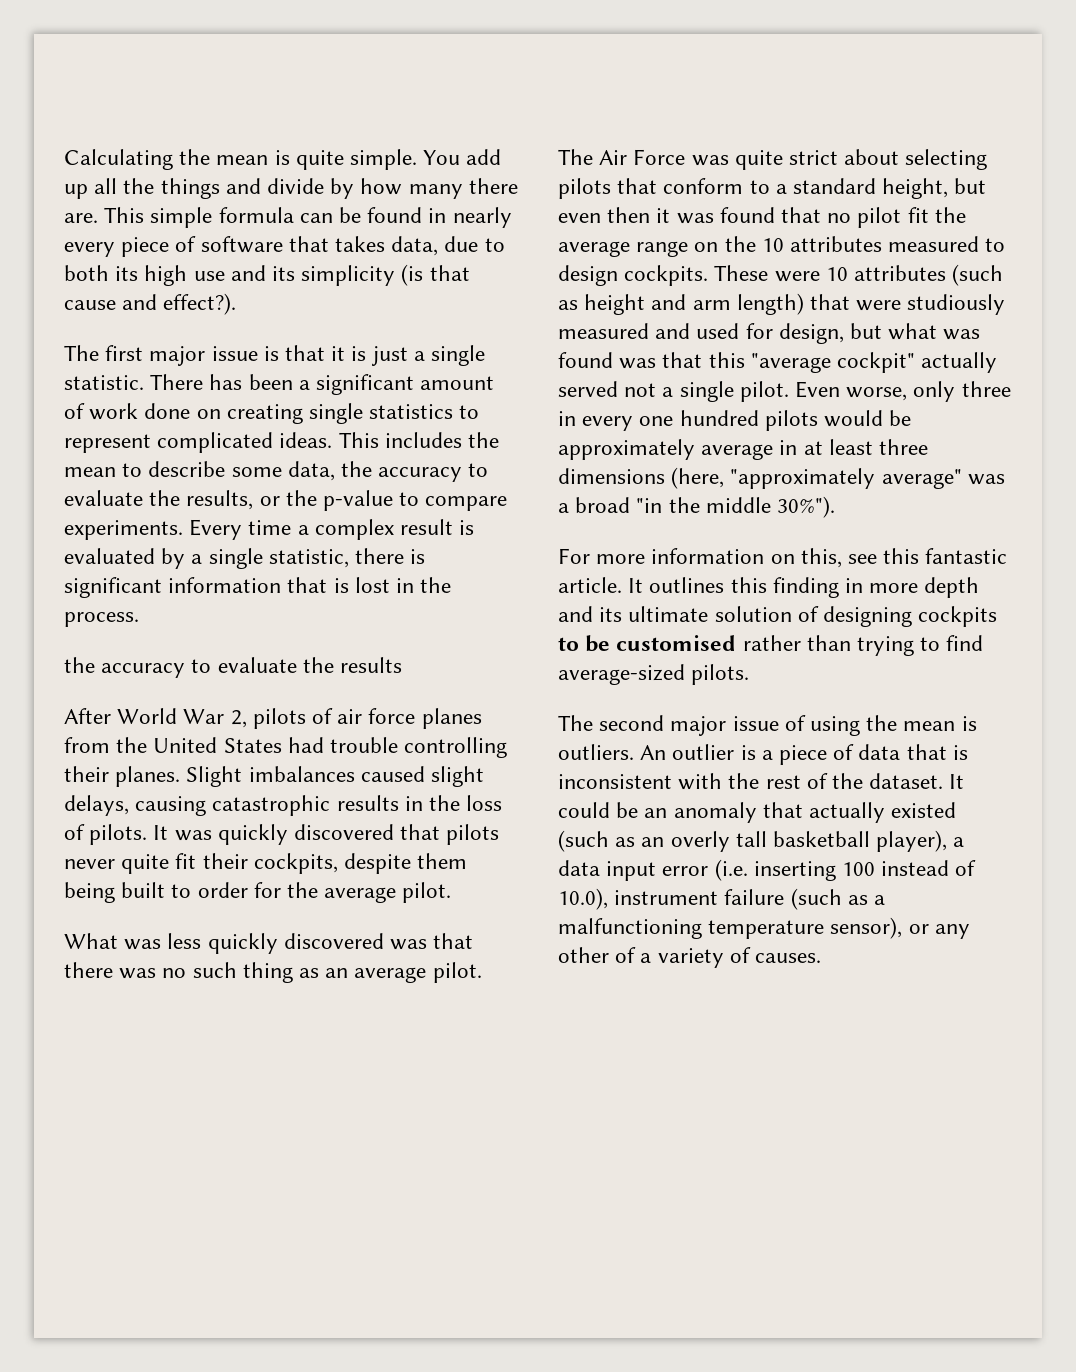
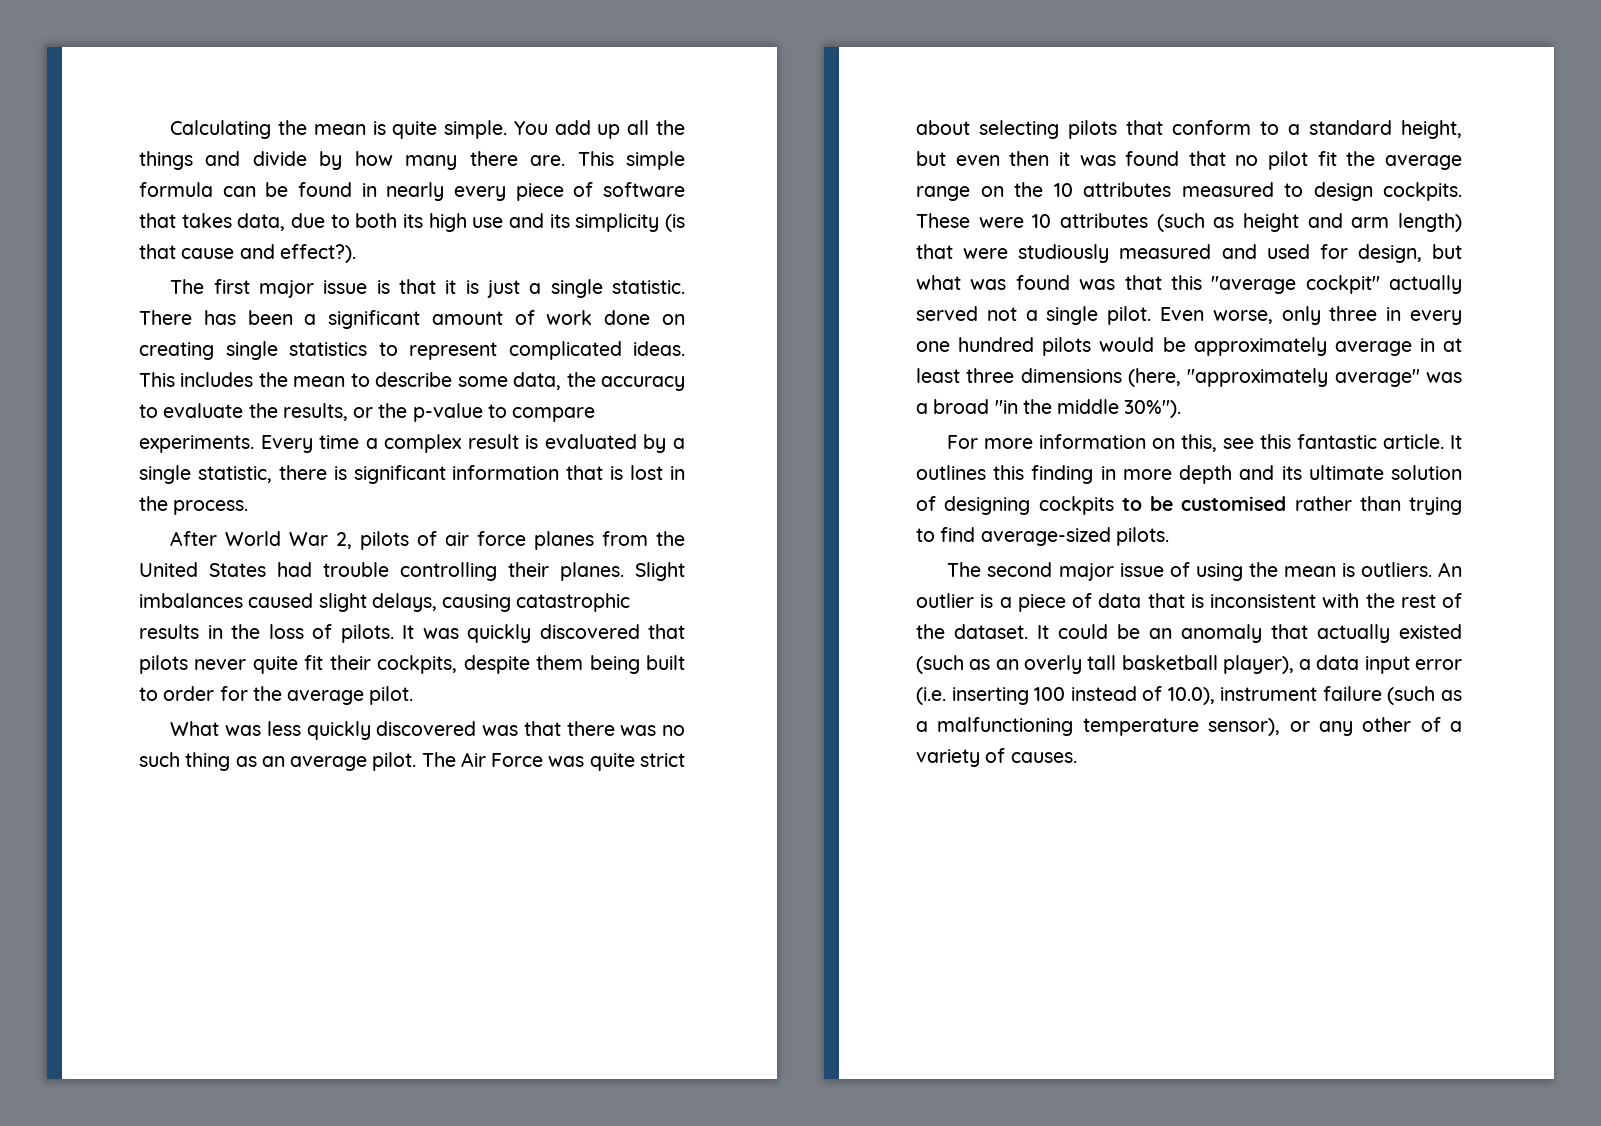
[64,657,403,678] // the accuracy to evaluate the results -> (249, 507) none

